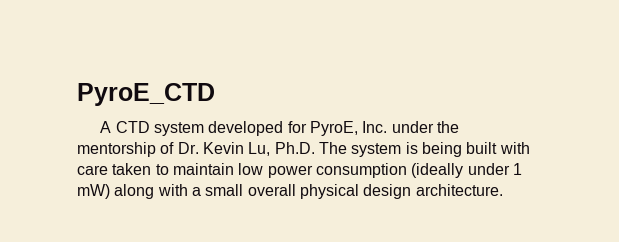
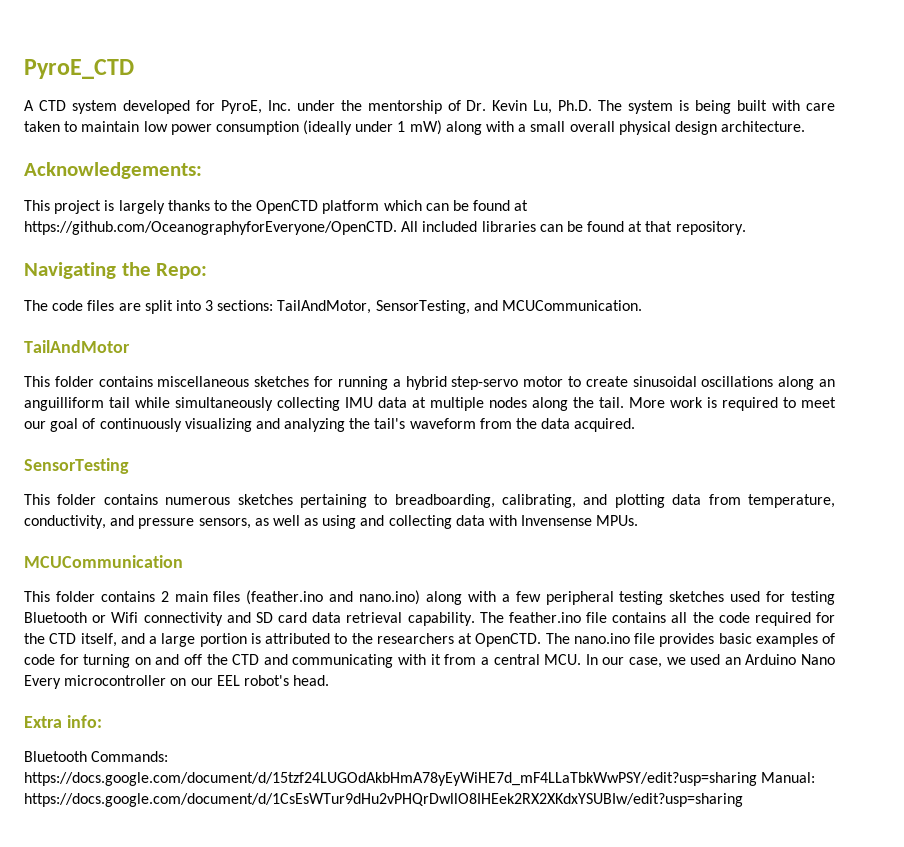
(503, 190) none -> [24,162,202,179] [24,200,529,214] [24,221,746,235] [24,262,208,279] [24,300,643,314] [24,340,130,353] [24,376,835,390] [24,397,836,411] [24,418,636,432] [24,458,129,474] [24,494,835,508] [24,515,639,529] [24,555,183,568] [24,590,836,605] [24,612,835,626] [24,633,835,647] [24,654,835,668] [24,675,330,689] [24,715,102,728] [24,751,169,762] [24,772,816,786] [24,793,743,807] // Acknowledgements: // This project is largely thanks to the OpenCTD platform which can be found at https://github.com/OceanographyforEveryone/OpenCTD. All included libraries can be found at that repository. // Navigating the Repo: // The code files are split into 3 sections: TailAndMotor, SensorTesting, and MCUCommunication. // TailAndMotor // This folder contains miscellaneous sketches for running a hybrid step-servo motor to create sinusoidal oscillations along an anguilliform tail while simultaneously collecting IMU data at multiple nodes along the tail. More work is required to meet our goal of continuously visualizing and analyzing the tail's waveform from the data acquired. // SensorTesting // This folder contains numerous sketches pertaining to breadboarding, calibrating, and plotting data from temperature, conductivity, and pressure sensors, as well as using and collecting data with Invensense MPUs. // MCUCommunication // This folder contains 2 main files (feather.ino and nano.ino) along with a few peripheral testing sketches used for testing Bluetooth or Wifi connectivity and SD card data retrieval capability. The feather.ino file contains all the code required for the CTD itself, and a large portion is attributed to the researchers at OpenCTD. The nano.ino file provides basic examples of code for turning on and off the CTD and communicating with it from a central MCU. In our case, we used an Arduino Nano Every microcontroller on our EEL robot's head. // Extra info: // Bluetooth Commands: https://docs.google.com/document/d/15tzf24LUGOdAkbHmA78yEyWiHE7d_mF4LLaTbkWwPSY/edit?usp=sharing Manual: https://docs.google.com/document/d/1CsEsWTur9dHu2vPHQrDwllO8IHEek2RX2XKdxYSUBIw/edit?usp=sharing

